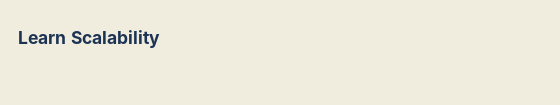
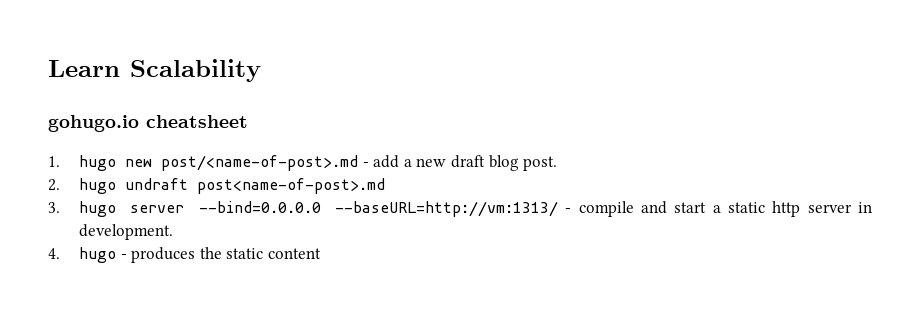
(160, 39) none -> [48,115,248,132] [48,155,558,171] [48,178,386,194] [48,201,873,217] [79,224,174,240] [48,247,321,263] // gohugo.io cheatsheet // 1. hugo new post/<name-of-post>.md - add a new draft blog post. // 2. hugo undraft post<name-of-post>.md // 3. hugo server --bind=0.0.0.0 --baseURL=http://vm:1313/ - compile and start a static http server in development. // 4. hugo - produces the static content

